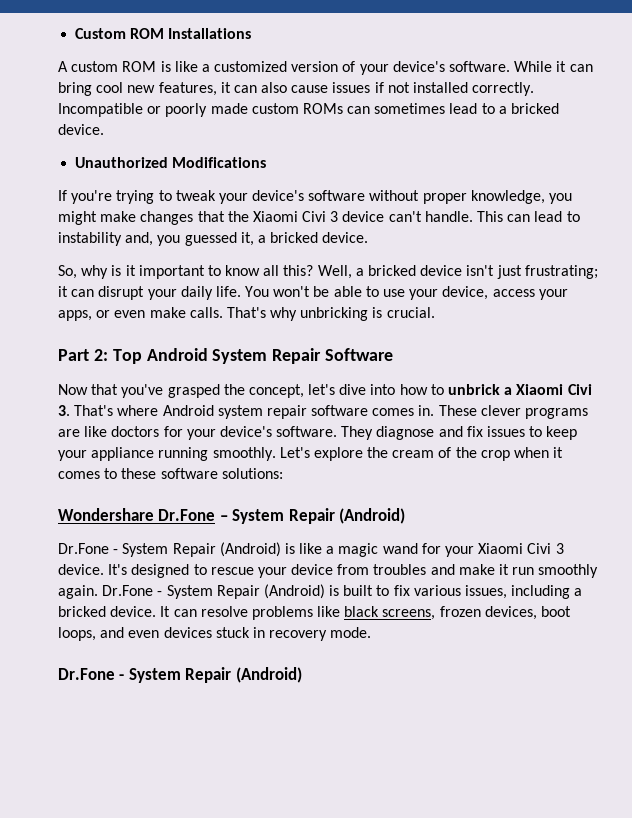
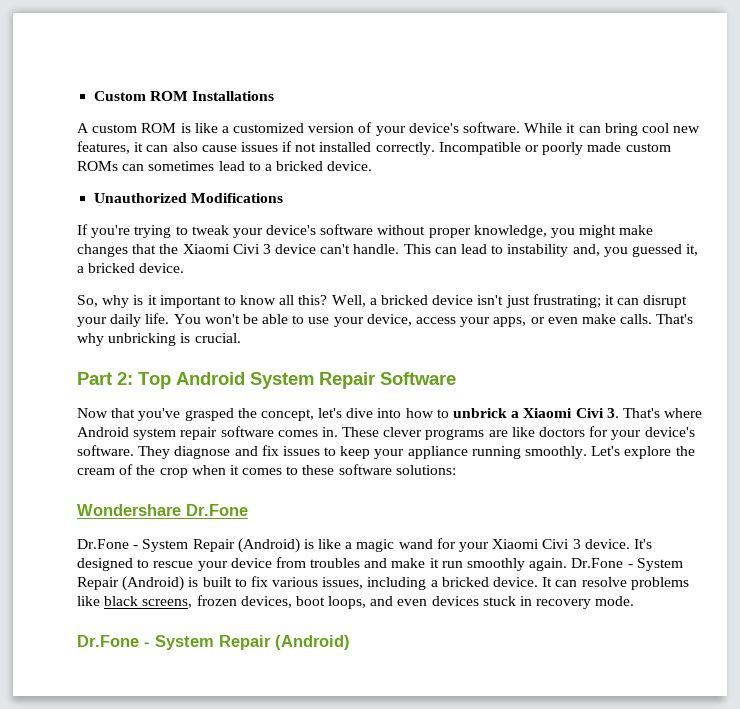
[219,508,406,524] – System Repair (Android) -> (248, 510) none

